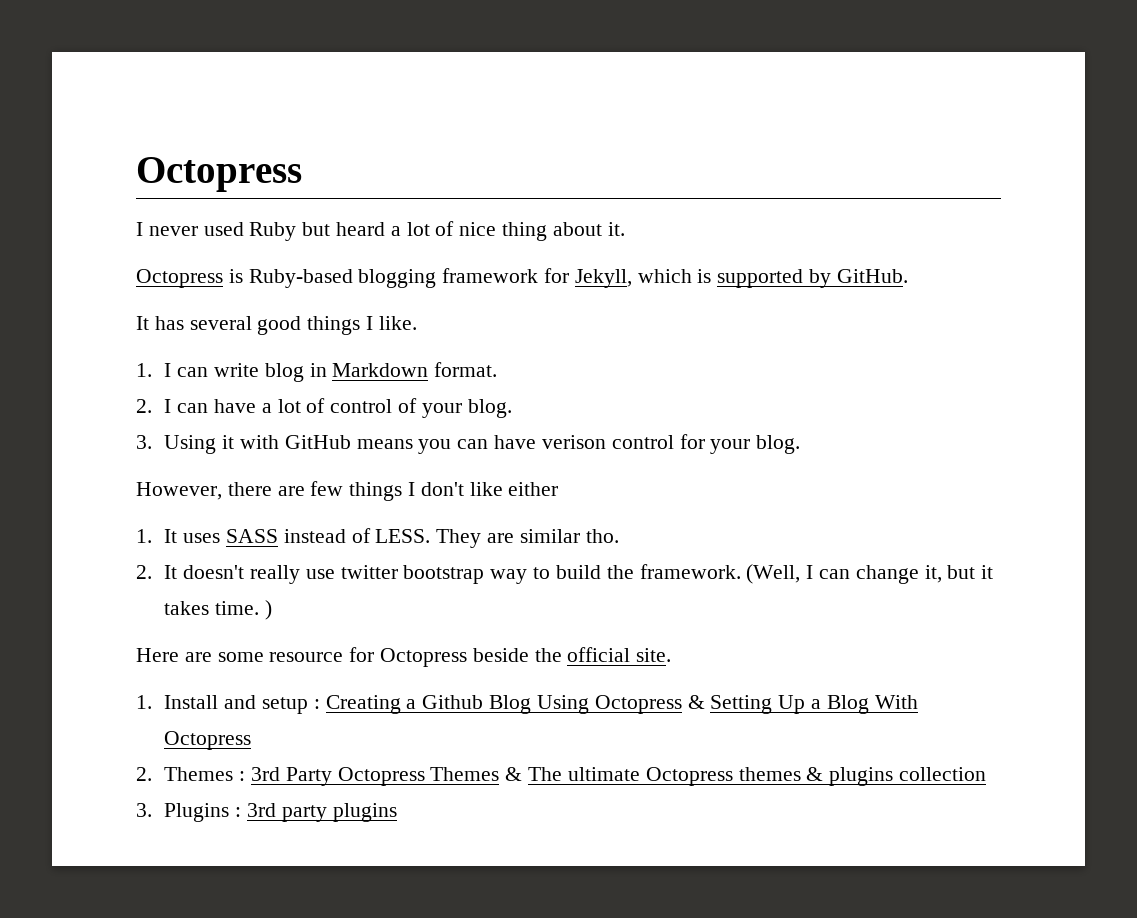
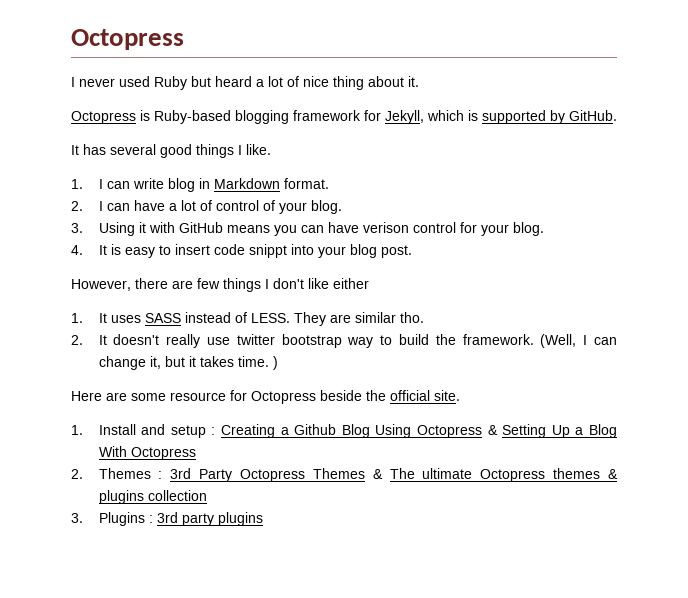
(801, 444) none -> [71,244,412,258] // 4. It is easy to insert code snippt into your blog post.

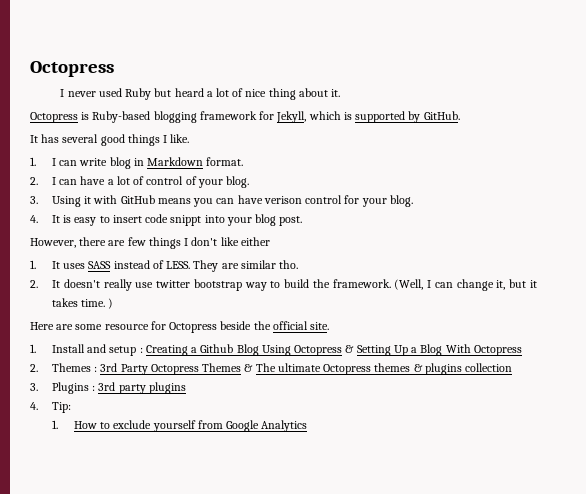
(263, 519) none -> [30,402,71,413] [51,420,308,432] // 4. Tip: // 1. How to exclude yourself from Google Analytics

